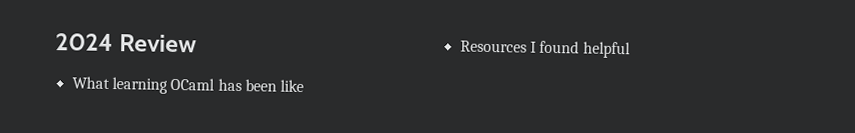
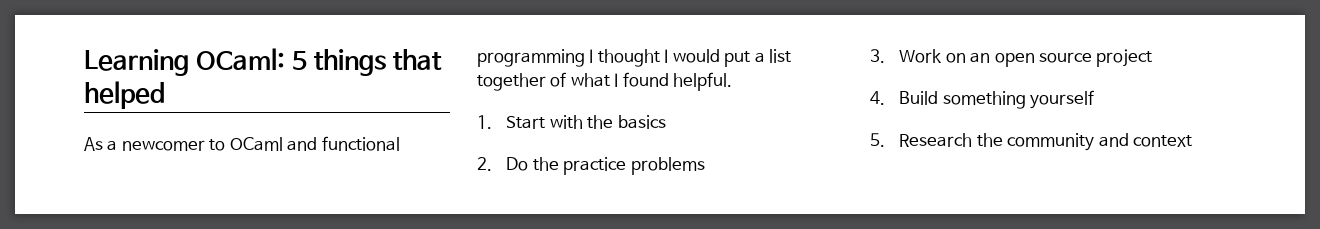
[55,33,197,53] [71,76,305,94] [459,40,631,59] 2024 Review // What learning OCaml has been like // Resources I found helpful -> [84,48,443,76] [84,81,165,109] [84,136,400,151] [477,49,792,67] [477,72,733,91] [477,115,666,129] [477,157,705,175] [870,49,1153,67] [870,90,1095,109] [870,133,1193,151] Learning OCaml: 5 things that helped // As a newcomer to OCaml and functional programming I thought I would put a list together of what I found helpful. // 1. Start with the basics // 2. Do the practice problems // 3. Work on an open source project // 4. Build something yourself // 5. Research the community and context

